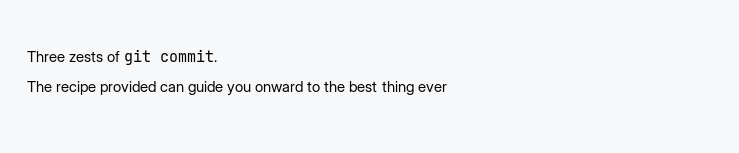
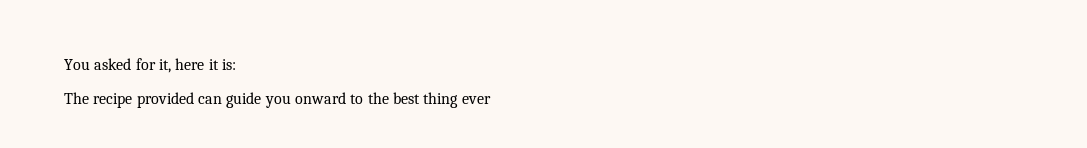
[27,49,218,65] Three zests of git commit. -> [64,58,236,73] You asked for it, here it is:

